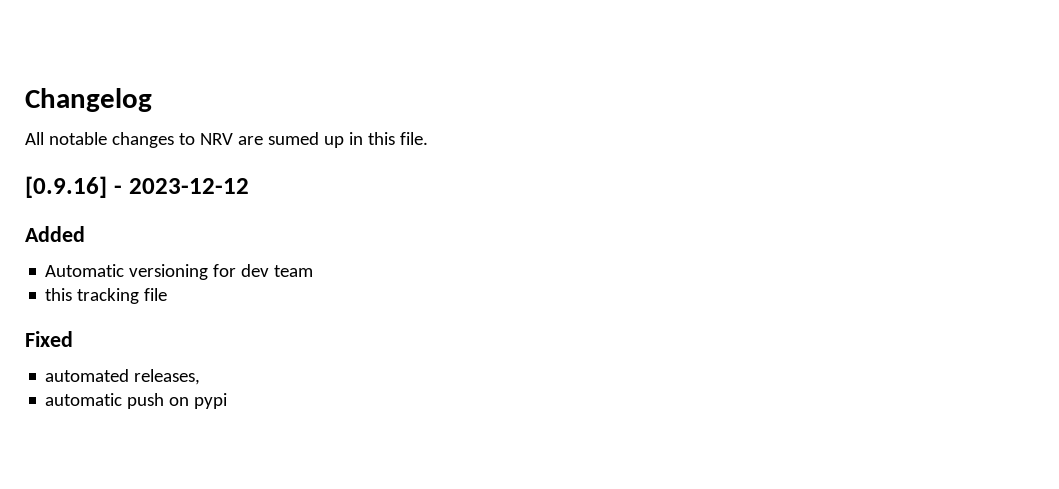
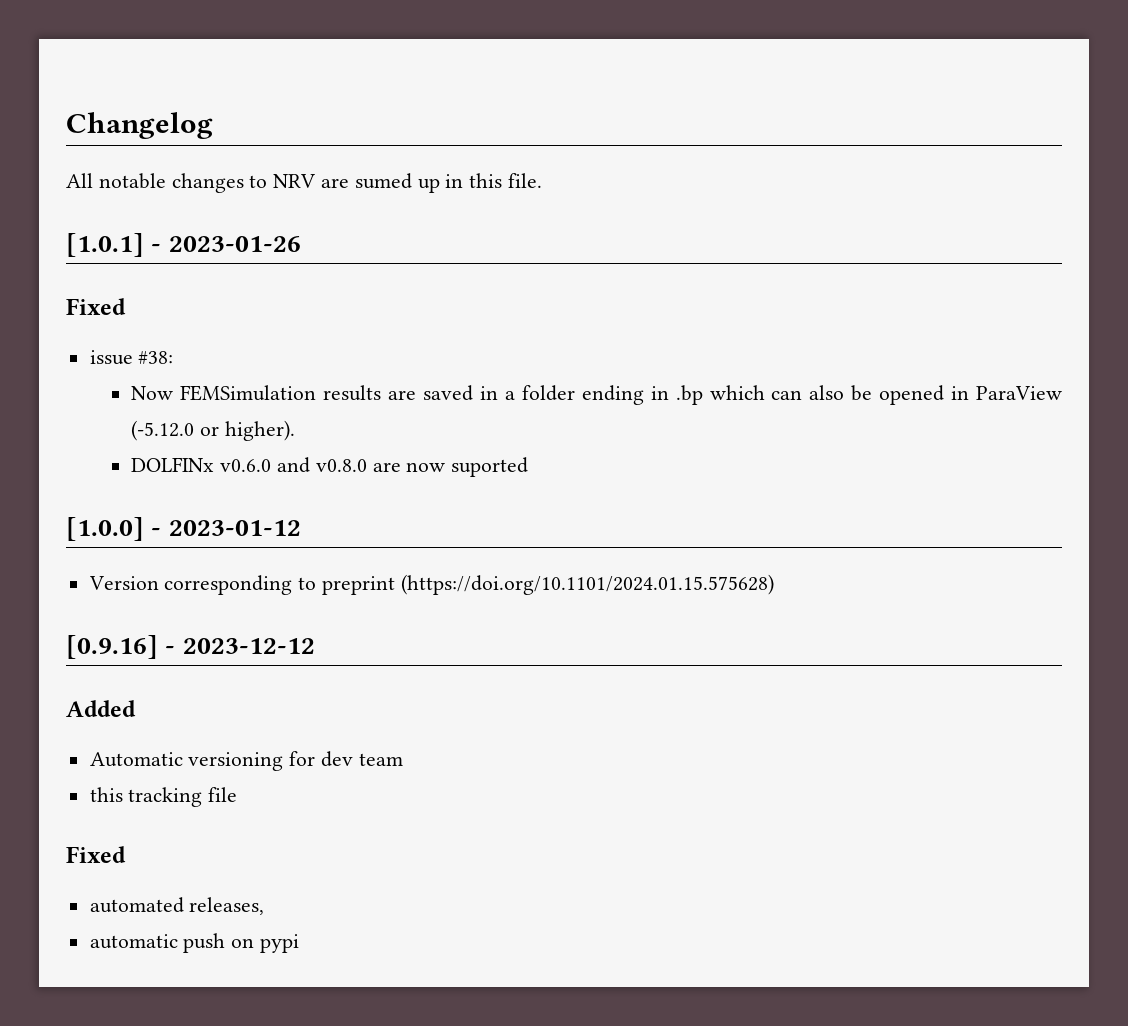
(428, 138) none -> [66,233,301,257] [66,298,126,315] [89,350,174,365] [131,385,1063,405] [131,420,296,441] [131,457,529,477] [66,517,301,541] [88,574,774,595] // [1.0.1] - 2023-01-26 // Fixed // issue #38: // Now FEMSimulation results are saved in a folder ending in .bp which can also be opened in ParaView (-5.12.0 or higher). // DOLFINx v0.6.0 and v0.8.0 are now suported // [1.0.0] - 2023-01-12 // Version corresponding to preprint (https://doi.org/10.1101/2024.01.15.575628)

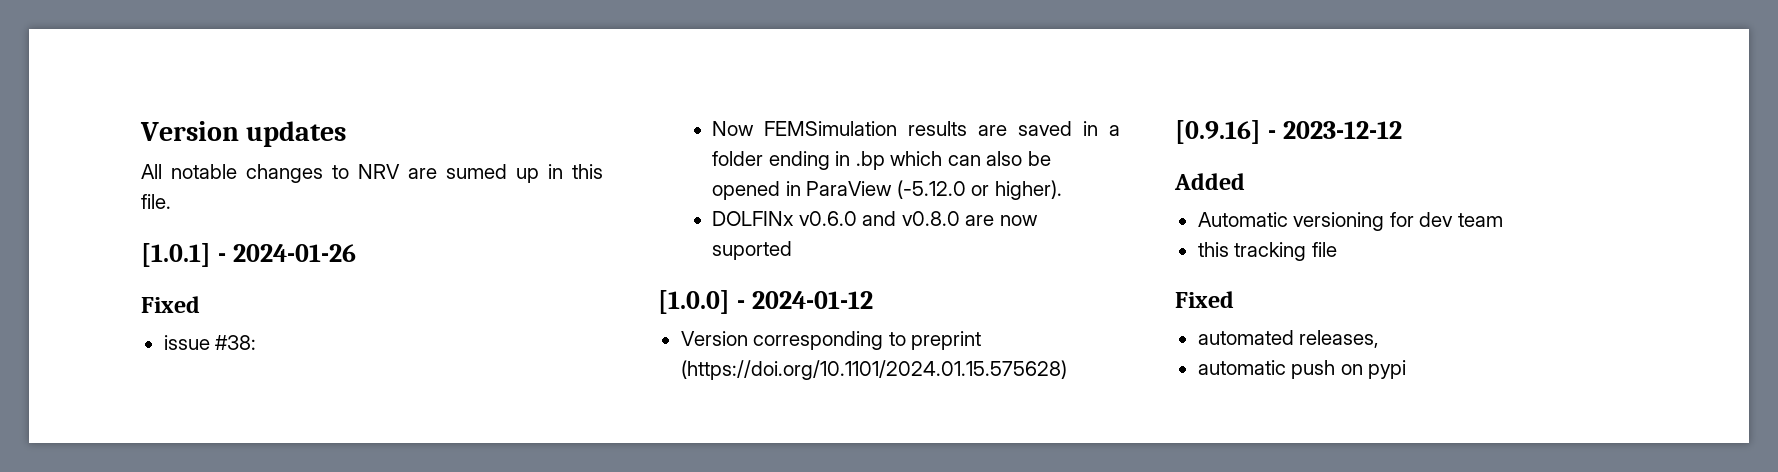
[66,112,213,139] Changelog -> [140,121,347,147] Version updates
[168,236,301,252] 2023-01-26 -> [232,244,356,262] 2024-01-26
[168,520,301,536] 2023-01-12 -> [751,291,873,309] 2024-01-12

